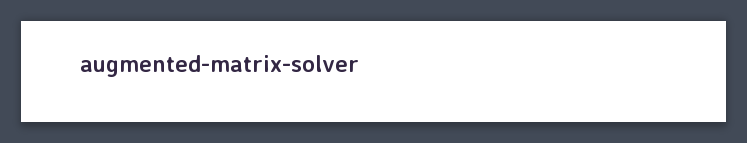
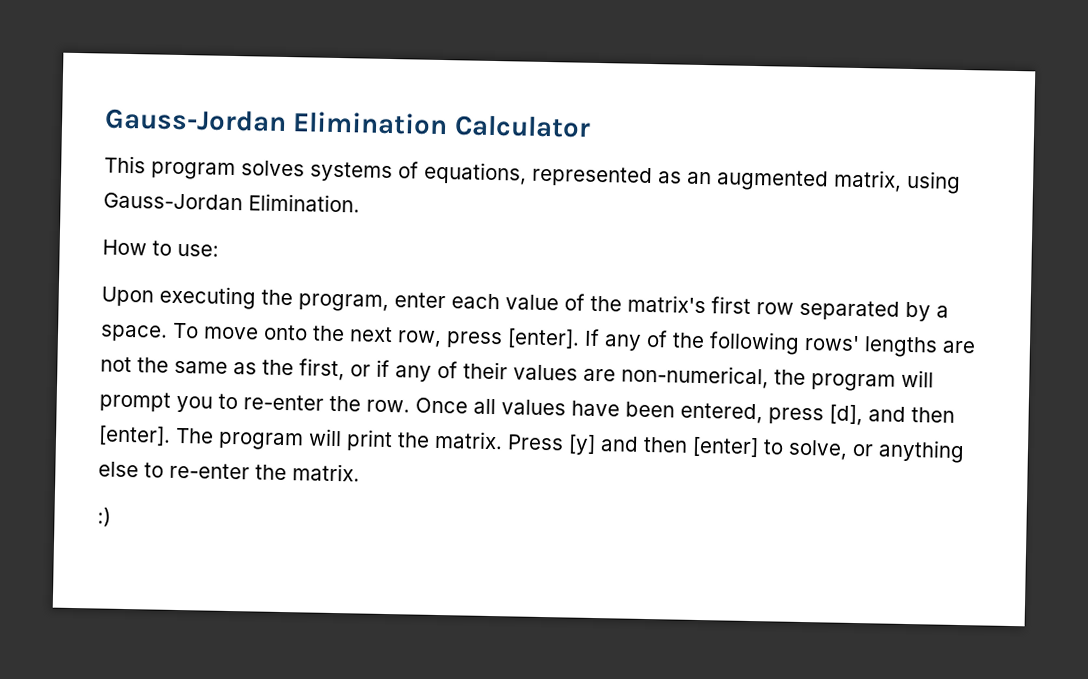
[80,55,359,77] augmented-matrix-solver -> [104,108,591,138] [104,155,961,194] [103,192,360,213] [102,239,219,257] [101,285,949,322] [100,322,976,358] [100,356,934,392] [99,391,955,426] [98,425,965,464] [98,461,360,482] [97,507,111,527] Gauss-Jordan Elimination Calculator // This program solves systems of equations, represented as an augmented matrix, using Gauss-Jordan Elimination. // How to use: // Upon executing the program, enter each value of the matrix's first row separated by a space. To move onto the next row, press [enter]. If any of the following rows' lengths are not the same as the first, or if any of their values are non-numerical, the program will prompt you to re-enter the row. Once all values have been entered, press [d], and then [enter]. The program will print the matrix. Press [y] and then [enter] to solve, or anything else to re-enter the matrix. // :)

